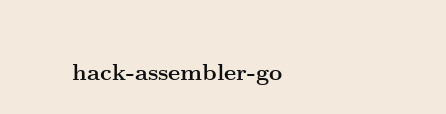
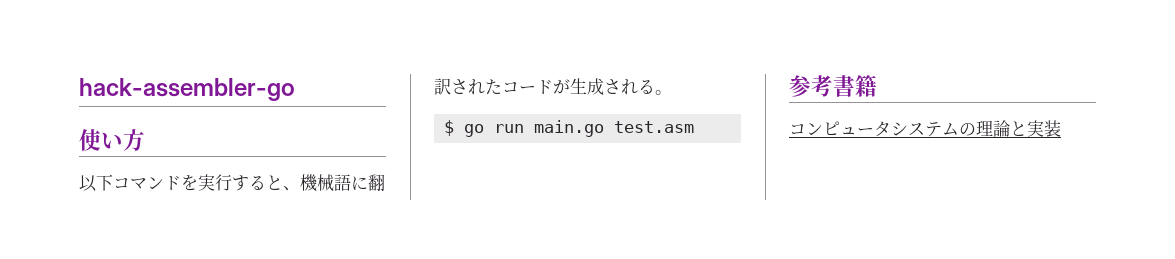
(282, 74) none -> [79,129,145,151] [79,174,385,192] [434,78,672,95] [444,120,695,137] [789,75,877,97] [789,120,1061,137] // 使い方 // 以下コマンドを実行すると、機械語に翻訳されたコードが生成される。 // $ go run main.go test.asm // 参考書籍 // コンピュータシステムの理論と実装

